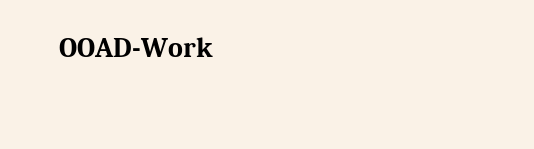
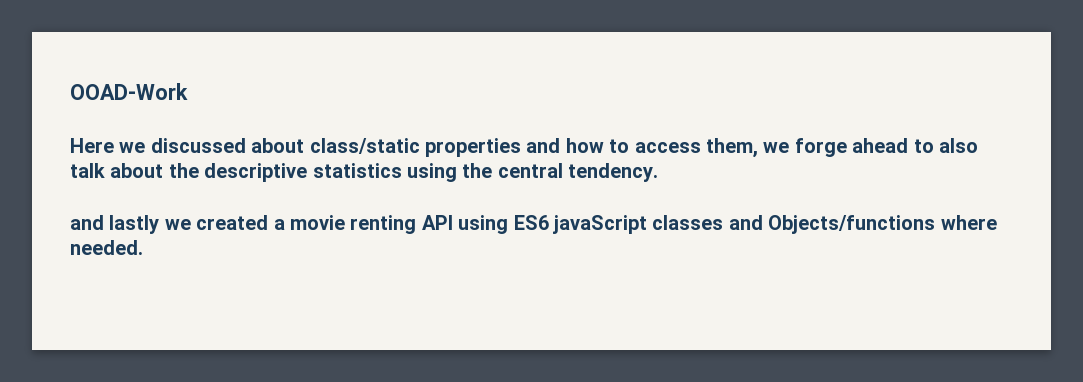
(213, 47) none -> [70,138,978,158] [70,163,659,182] [70,215,997,234] [70,240,143,255] // Here we discussed about class/static properties and how to access them, we forge ahead to also talk about the descriptive statistics using the central tendency. // and lastly we created a movie renting API using ES6 javaScript classes and Objects/functions where needed.

